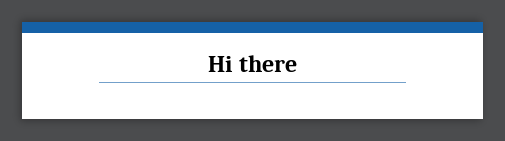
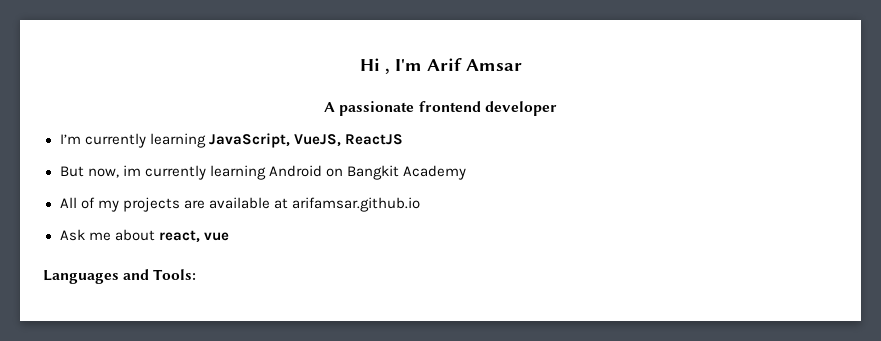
[238,55,297,72] there -> [384,58,522,74] [324,101,557,116] [59,133,403,148] [59,165,466,180] [59,197,420,212] [59,229,229,243] [43,269,197,284] , I'm Arif Amsar // A passionate frontend developer // I’m currently learning JavaScript, VueJS, ReactJS // But now, im currently learning Android on Bangkit Academy // All of my projects are available at arifamsar.github.io // Ask me about react, vue // Languages and Tools:

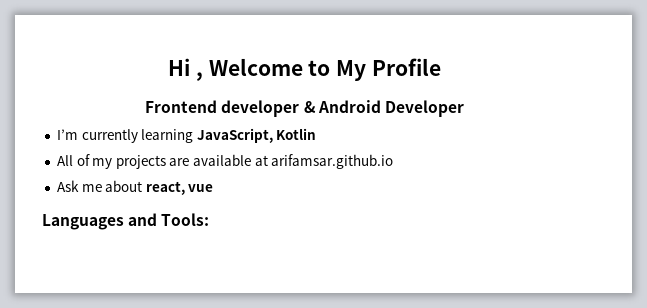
[394,58,522,71] [324,101,557,116] [59,133,403,148] [59,165,466,180] I'm Arif Amsar // A passionate frontend developer // I’m currently learning JavaScript, VueJS, ReactJS // But now, im currently learning Android on Bangkit Academy -> [208,58,441,81] [145,100,464,117] [56,128,317,143] Welcome to My Profile // Frontend developer & Android Developer // I’m currently learning JavaScript, Kotlin

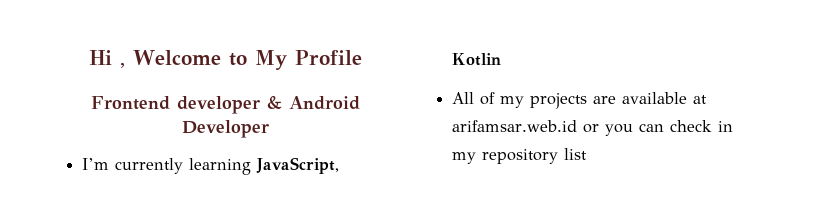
[271,154,394,169] [56,180,214,195] [42,213,210,230] arifamsar.github.io // Ask me about react, vue // Languages and Tools: -> [452,120,734,136] [452,148,588,164] arifamsar.web.id or you can check in my repository list

